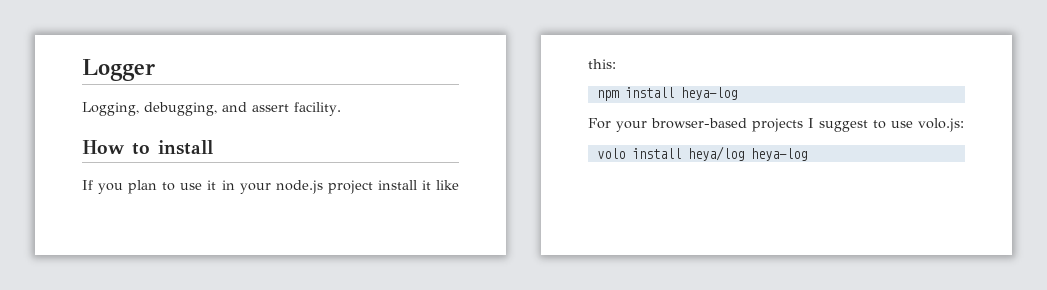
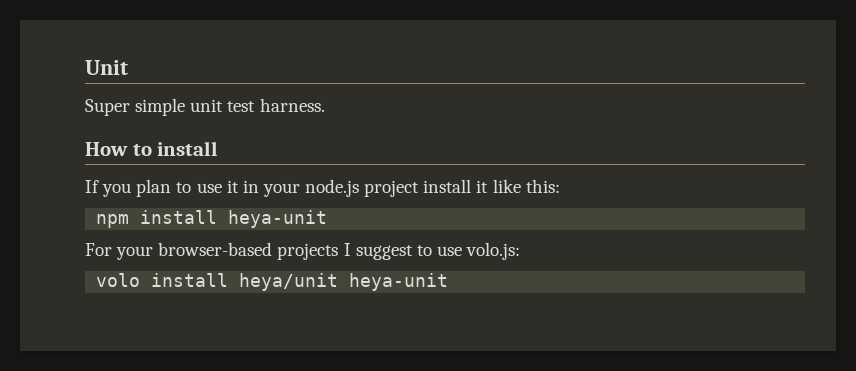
[82,59,155,81] [82,102,341,116] Logger // Logging, debugging, and assert facility. -> [85,60,128,75] [85,98,325,116] Unit // Super simple unit test harness.
[680,87,737,100] heya-log -> [228,210,328,228] heya-unit
[687,146,807,161] heya/log heya-log -> [239,273,449,291] heya/unit heya-unit

